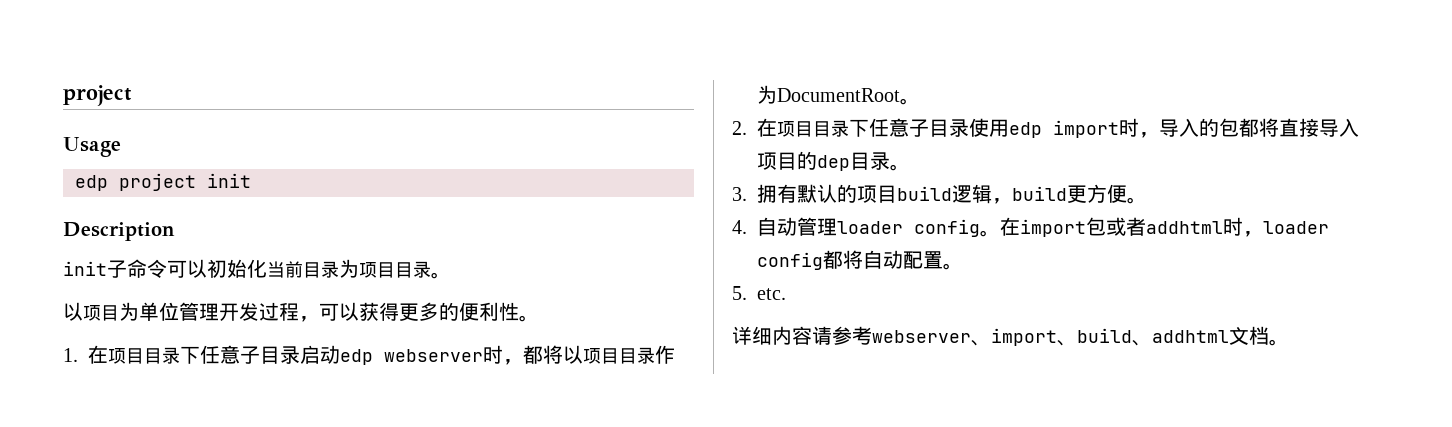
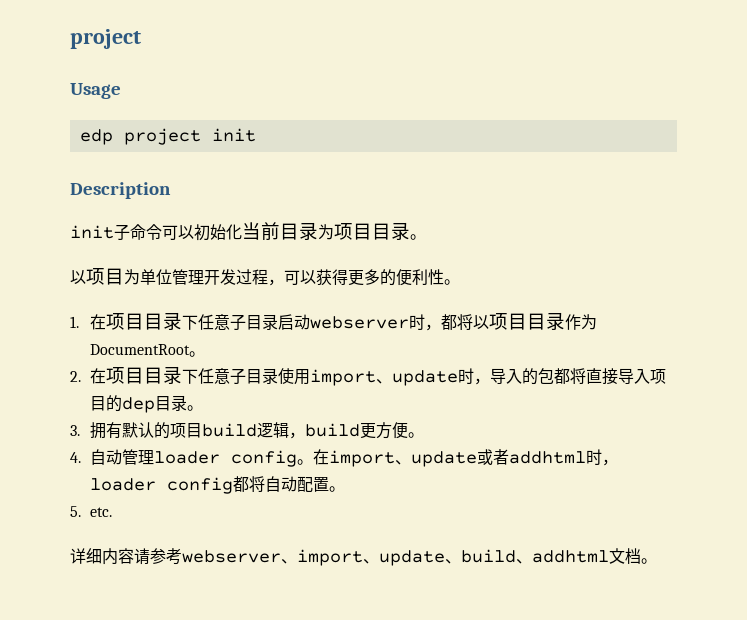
[340,349,373,365] edp -> (310, 322) none
[1009,120,1119,138] edp import -> [309,369,458,386] import、update
[1086,217,1106,236] 包 -> [394,451,477,467] 、update
(1077, 343) none -> [379,550,461,566] update、

